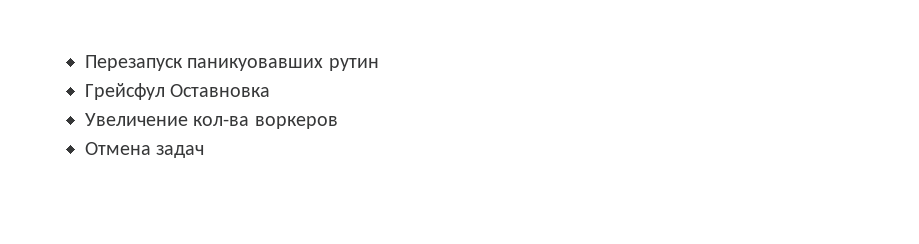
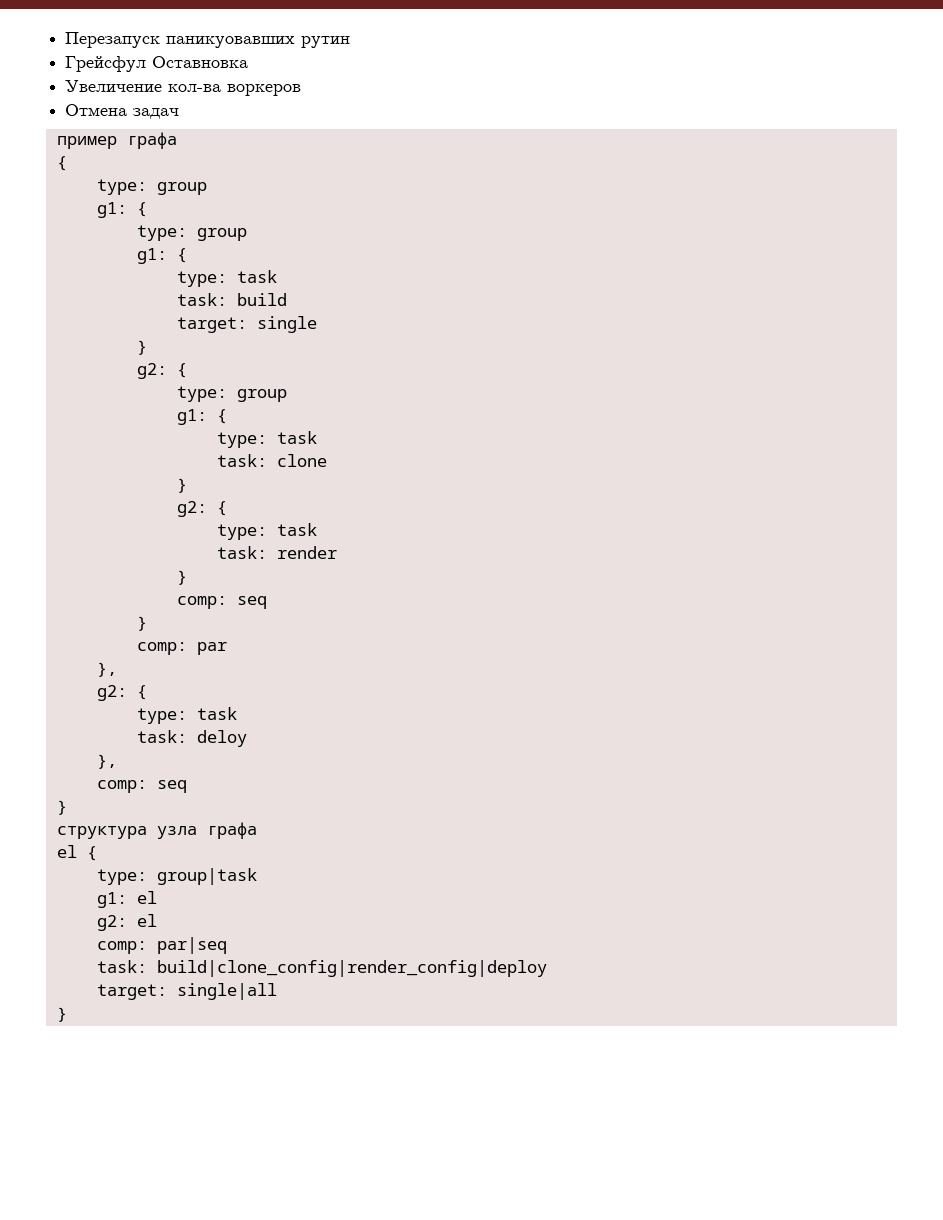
(205, 151) none -> [56,132,177,149] [56,156,67,171] [96,179,207,195] [96,202,147,218] [136,225,247,241] [136,248,187,264] [176,270,277,287] [176,293,287,306] [176,316,317,333] [136,340,147,355] [136,363,187,379] [176,386,287,402] [176,409,227,425] [216,431,317,448] [216,454,327,467] [176,478,187,493] [176,501,227,517] [216,523,317,540] [216,546,337,559] [176,570,187,585] [176,596,267,609] [136,616,147,631] [136,642,227,655] [96,662,117,677] [96,685,147,701] [136,707,237,724] [136,730,247,747] [96,754,117,769] [96,780,187,793] [56,800,67,815] [56,822,257,839] [56,845,97,861] [96,868,257,885] [96,891,157,908] [96,914,157,931] [96,937,227,954] [96,960,547,977] [96,983,277,1000] [56,1007,67,1022] // пример графа // { // type: group // g1: { // type: group // g1: { // type: task // task: build // target: single // } // g2: { // type: group // g1: { // type: task // task: clone // } // g2: { // type: task // task: render // } // comp: seq // } // comp: par // }, // g2: { // type: task // task: deloy // }, // comp: seq // } // структура узла графа // el { // type: group|task // g1: el // g2: el // comp: par|seq // task: build|clone_config|render_config|deploy // target: single|all // }

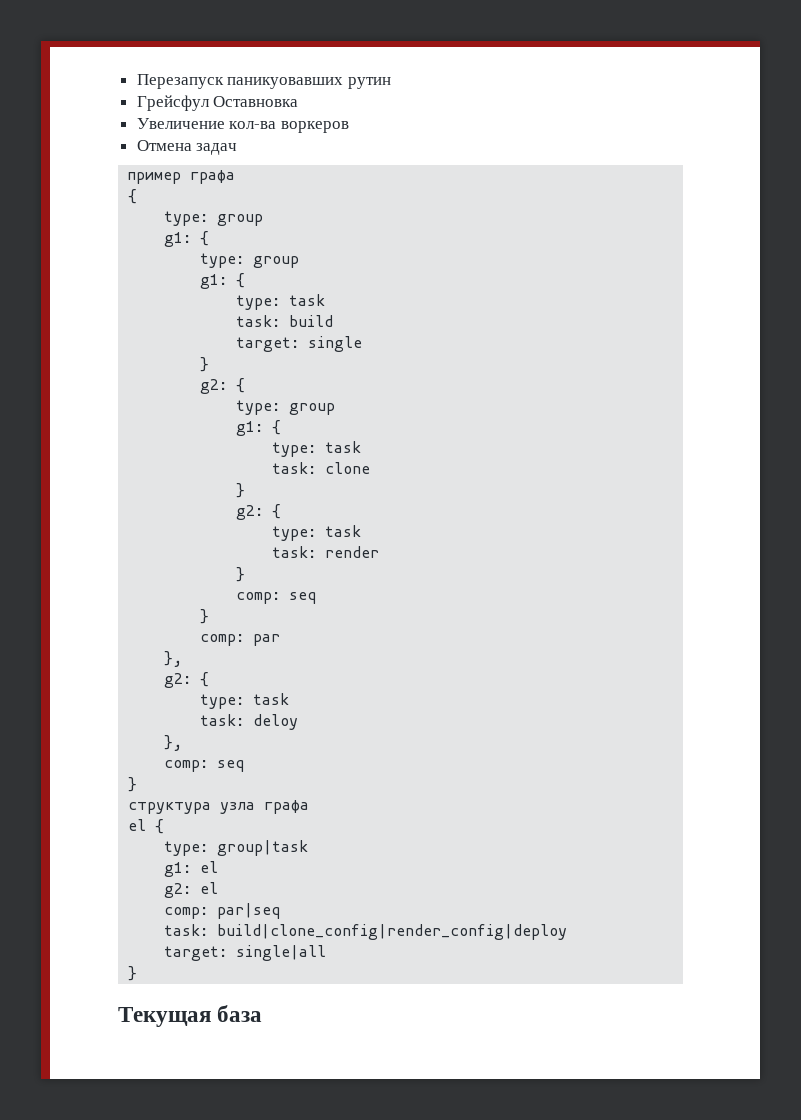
(67, 1014) none -> [118,1005,263,1027] // Текущая база

